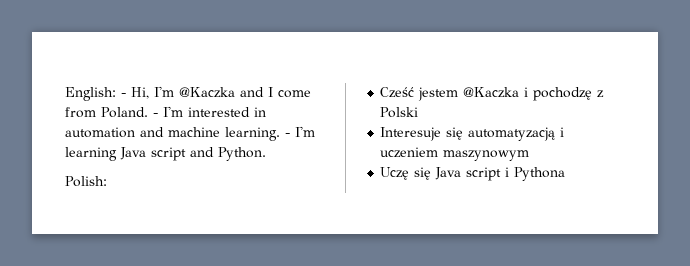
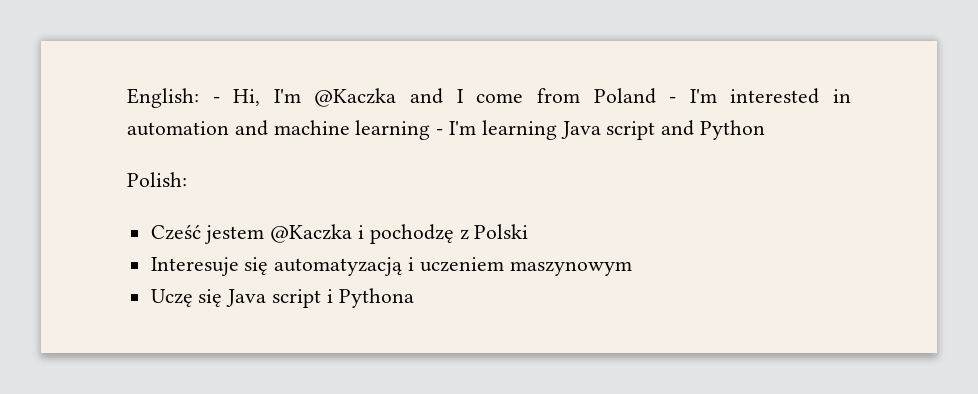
[101,107,148,118] Poland. -> [593,88,656,104] Poland
[225,127,280,141] learning. -> [355,120,431,140] learning
[218,147,266,161] Python. -> [700,120,766,140] Python

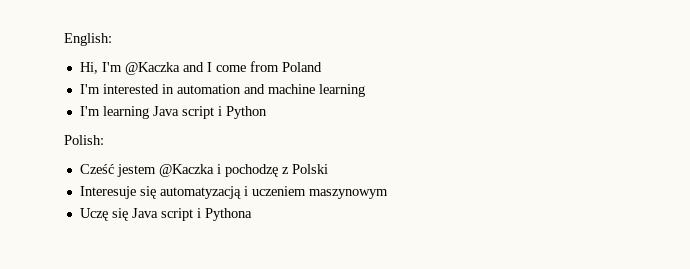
[212,97,220,103] - -> (112, 39) //
[669,97,677,103] - -> (322, 67) //
[436,129,444,135] - -> (365, 90) //
[661,120,695,136] and -> [217,106,222,116] i

